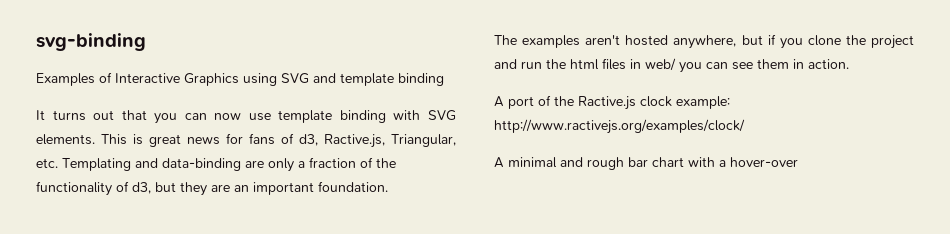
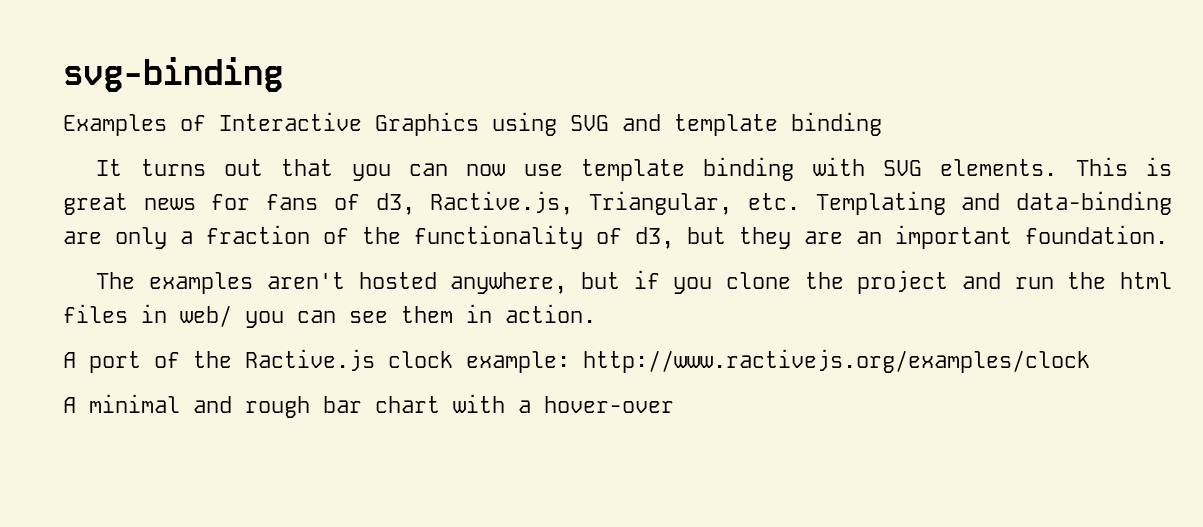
[494,119,745,134] http://www.ractivejs.org/examples/clock/ -> [583,349,1090,373] http://www.ractivejs.org/examples/clock

